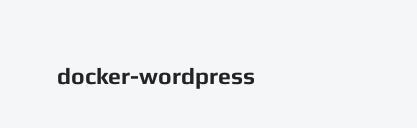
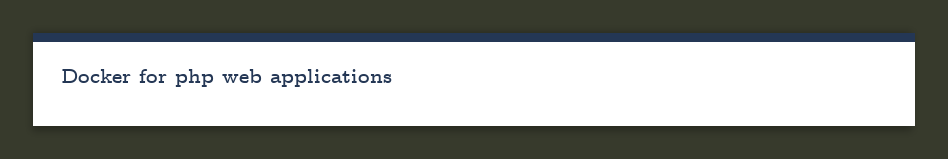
[57,67,255,89] docker-wordpress -> [61,69,392,87] Docker for php web applications

